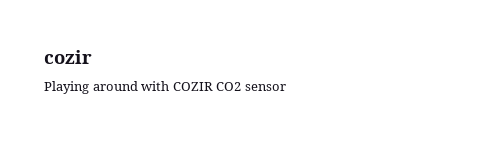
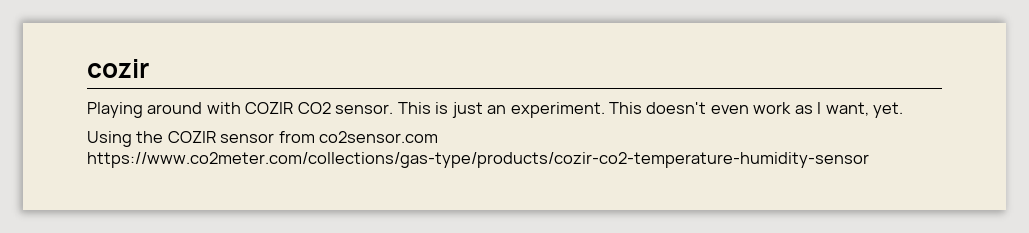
[244,84,286,91] sensor -> [335,102,904,118] [87,131,439,147] [87,152,869,168] sensor. This is just an experiment. This doesn't even work as I want, yet. // Using the COZIR sensor from co2sensor.com https://www.co2meter.com/collections/gas-type/products/cozir-co2-temperature-humidity-sensor

